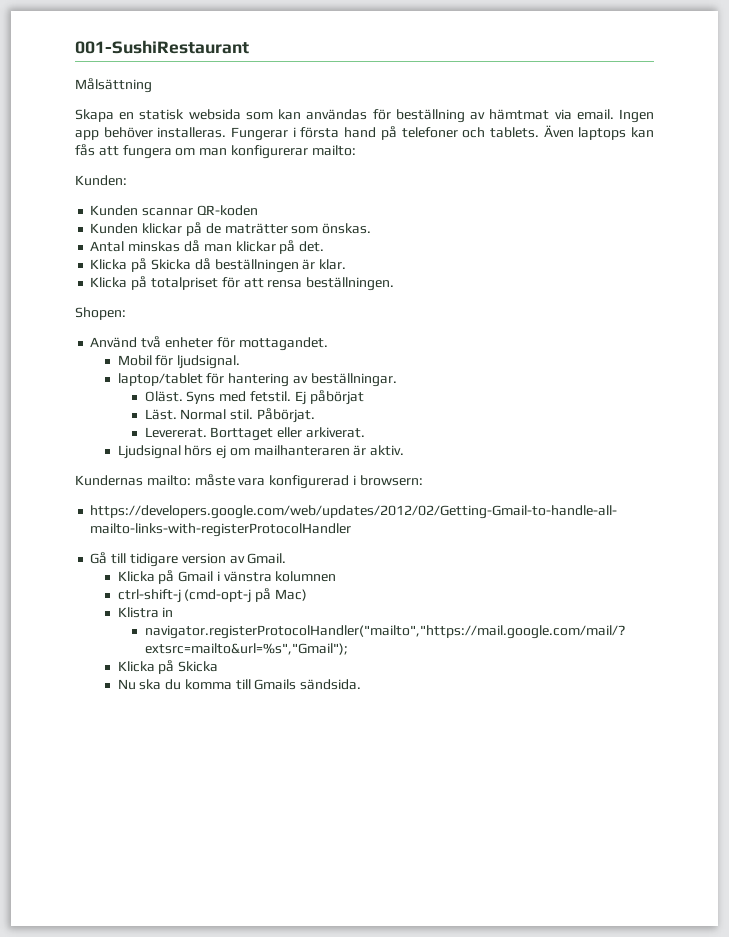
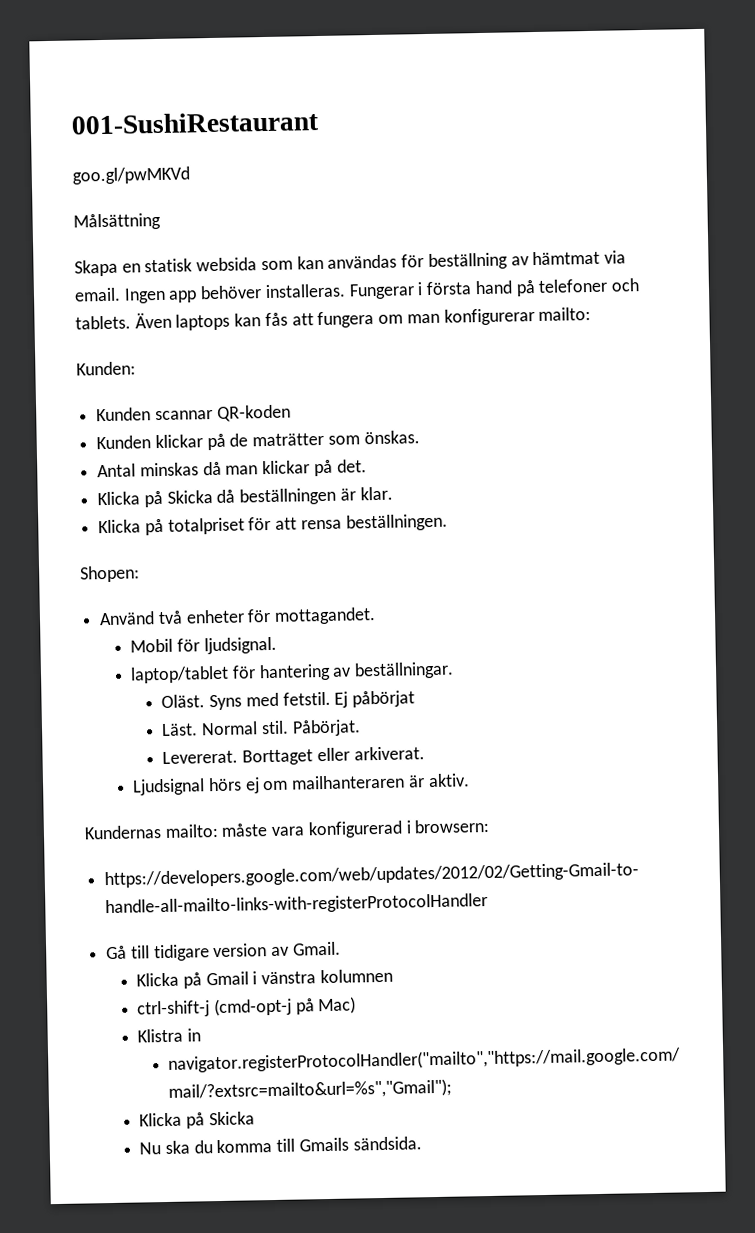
(249, 47) none -> [72,166,190,185] // goo.gl/pwMKVd

